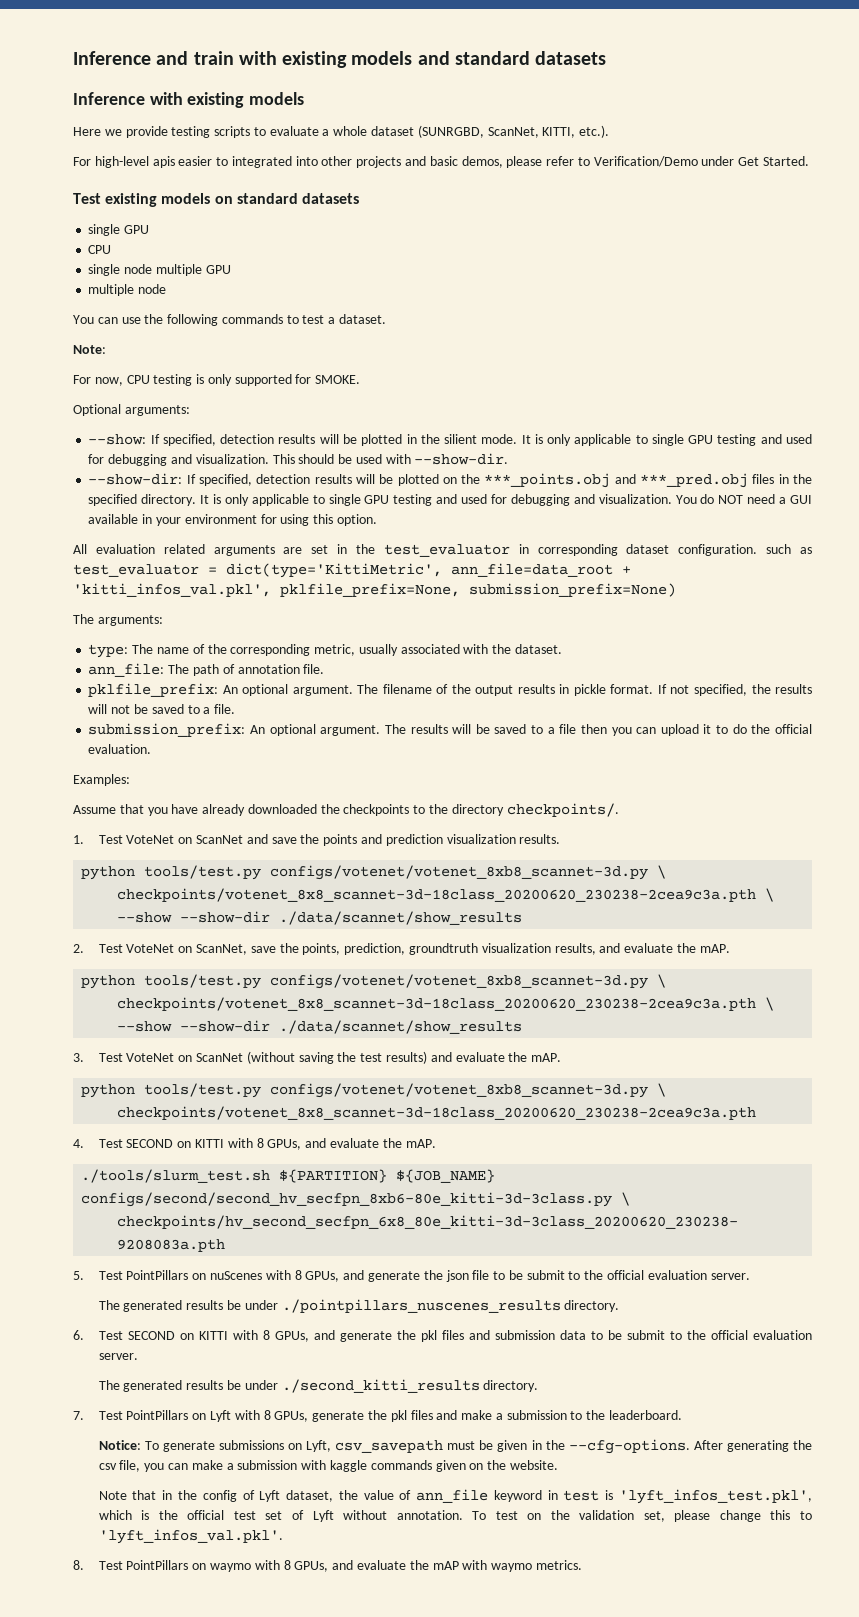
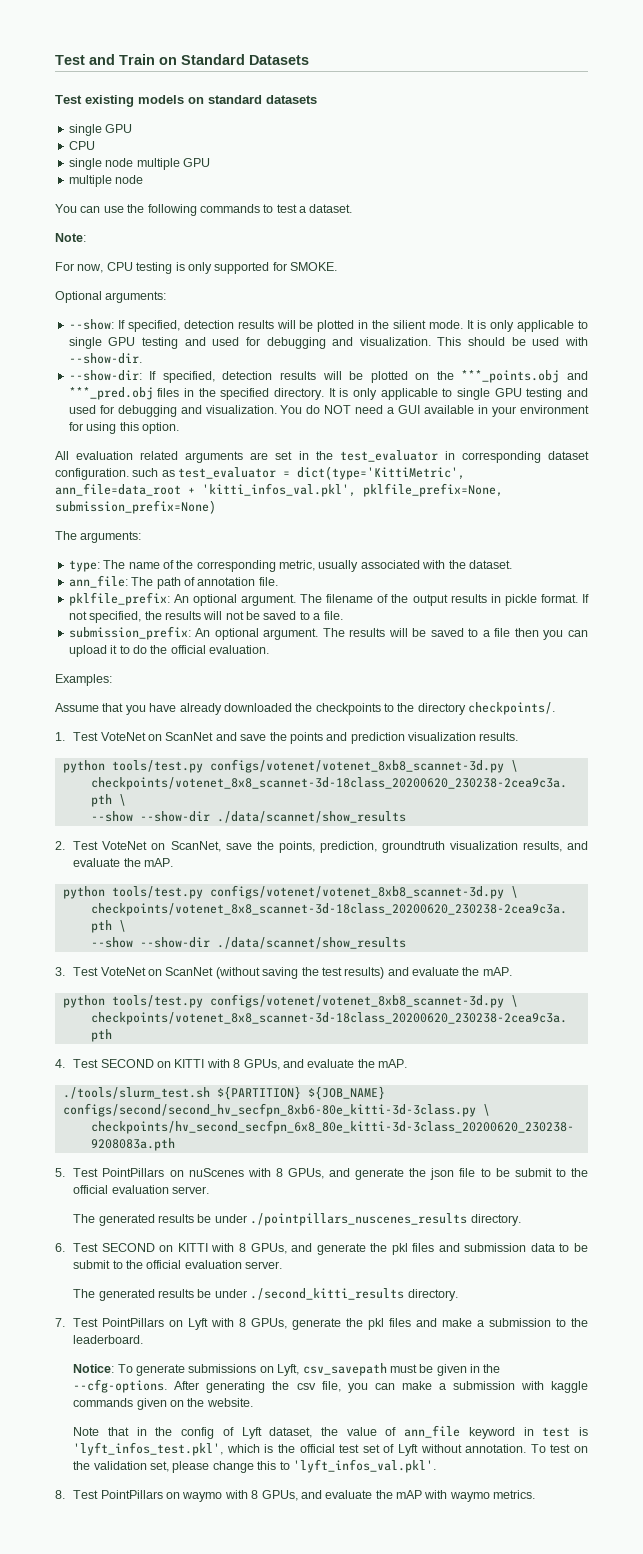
[73,51,607,68] [73,92,305,108] [73,125,610,138] [73,156,810,168] Inference and train with existing models and standard datasets // Inference with existing models // Here we provide testing scripts to evaluate a whole dataset (SUNRGBD, ScanNet, KITTI, etc.). // For high-level apis easier to integrated into other projects and basic demos, please refer to Verification/Demo under Get Started. -> [55,54,309,65] Test and Train on Standard Datasets

